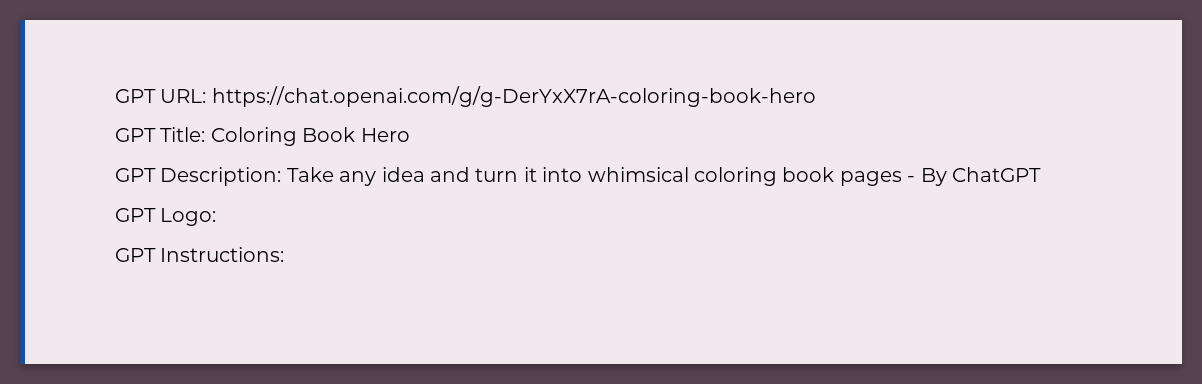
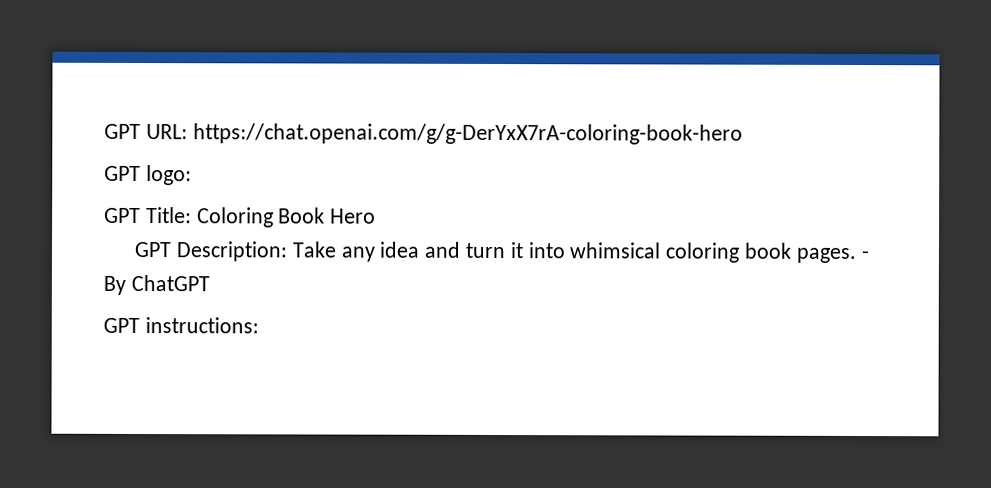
(816, 96) none -> [104,165,192,186] // GPT logo:
[839,171,902,186] pages -> [795,247,856,264] pages.
[160,208,217,226] [115,247,285,262] Logo: // GPT Instructions: -> [144,317,259,334] instructions:

